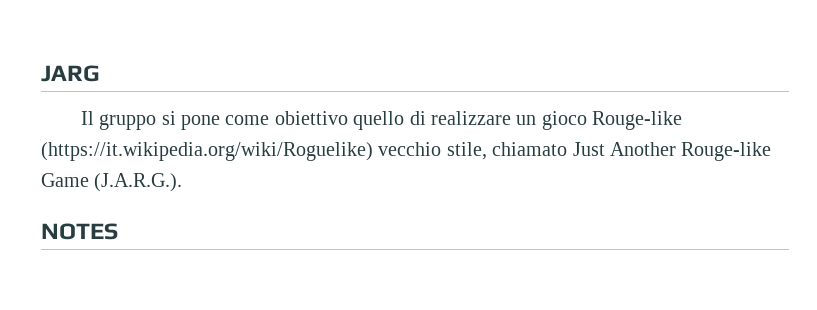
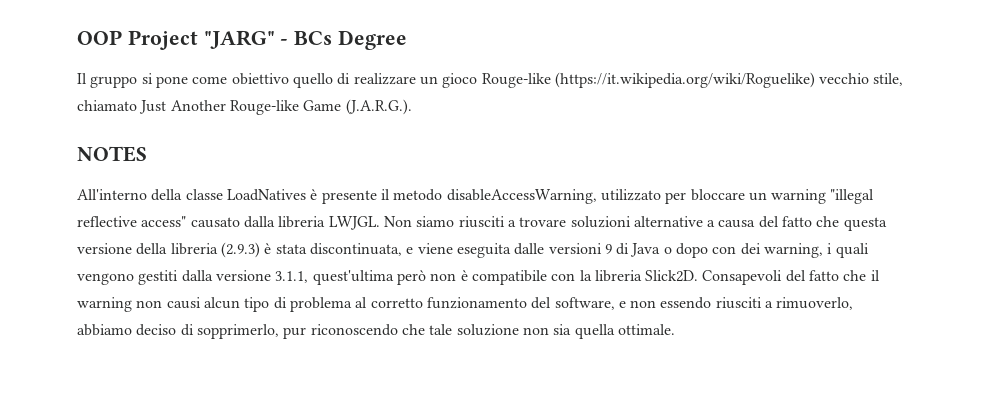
[41,65,100,82] JARG -> [77,30,408,50] OOP Project "JARG" - BCs Degree
(118, 231) none -> [77,189,875,204] [77,216,887,231] [77,242,869,258] [77,270,880,285] [77,297,854,312] [77,324,675,339] // All'interno della classe LoadNatives è presente il metodo disableAccessWarning, utilizzato per bloccare un warning "illegal reflective access" causato dalla libreria LWJGL. Non siamo riusciti a trovare soluzioni alternative a causa del fatto che questa versione della libreria (2.9.3) è stata discontinuata, e viene eseguita dalle versioni 9 di Java o dopo con dei warning, i quali vengono gestiti dalla versione 3.1.1, quest'ultima però non è compatibile con la libreria Slick2D. Consapevoli del fatto che il warning non causi alcun tipo di problema al corretto funzionamento del software, e non essendo riusciti a rimuoverlo, abbiamo deciso di sopprimerlo, pur riconoscendo che tale soluzione non sia quella ottimale.

